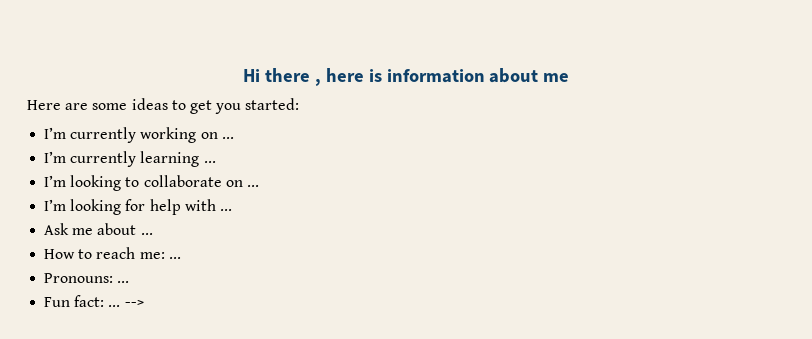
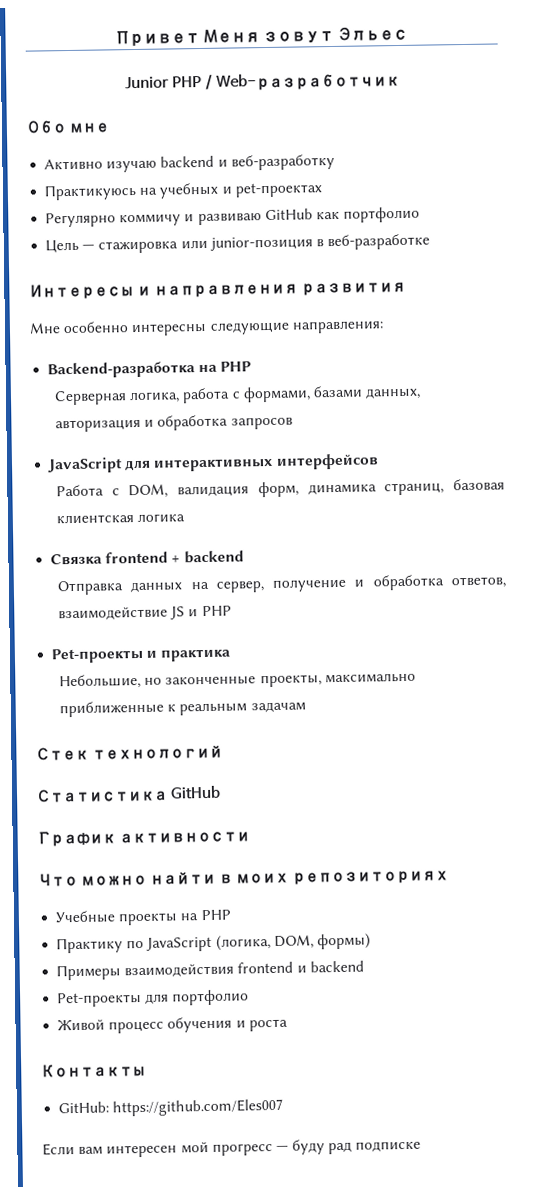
[242,68,570,86] [27,98,300,114] [44,127,234,143] [44,151,216,167] [44,175,259,191] [44,199,232,215] [44,223,153,235] [44,247,181,259] [44,273,130,283] [44,295,144,307] Hi there , here is information about me // Here are some ideas to get you started: // I’m currently working on ... // I’m currently learning ... // I’m looking to collaborate on ... // I’m looking for help with ... // Ask me about ... // How to reach me: ... // Pronouns: ... // Fun fact: ... --> -> [114,25,409,47] [125,71,400,91] [26,120,109,134] [44,153,335,173] [44,182,322,201] [45,206,421,228] [45,233,431,254] [29,281,406,300] [29,320,384,337] [47,361,252,379] [54,385,422,406] [55,414,293,433] [47,453,379,474] [56,478,505,499] [56,513,186,524] [50,550,244,566] [57,574,506,596] [58,605,232,621] [51,647,232,664] [59,672,416,690] [59,700,306,718] [36,745,223,761] [36,785,221,803] [37,830,250,847] [38,870,449,887] [55,909,231,926] [56,933,371,954] [56,960,364,981] [57,989,250,1008] [57,1016,288,1034] [41,1062,146,1078] [58,1098,284,1117] [42,1139,422,1158] Привет Меня зовут Эльес // Junior PHP / Web-разработчик // Обо мне // Активно изучаю backend и веб-разработку // Практикуюсь на учебных и pet-проектах // Регулярно коммичу и развиваю GitHub как портфолио // Цель — стажировка или junior-позиция в веб-разработке // Интересы и направления развития // Мне особенно интересны следующие направления: // Backend-разработка на PHP // Серверная логика, работа с формами, базами данных, авторизация и обработка запросов // JavaScript для интерактивных интерфейсов // Работа с DOM, валидация форм, динамика страниц, базовая клиентская логика // Связка frontend + backend // Отправка данных на сервер, получение и обработка ответов, взаимодействие JS и PHP // Pet-проекты и практика // Небольшие, но законченные проекты, максимально приближенные к реальным задачам // Стек технологий // Статистика GitHub // График активности // Что можно найти в моих репозиториях // Учебные проекты на PHP // Практику по JavaScript (логика, DOM, формы) // Примеры взаимодействия frontend и backend // Pet-проекты для портфолио // Живой процесс обучения и роста // Контакты // GitHub: https://github.com/Eles007 // Если вам интересен мой прогресс — буду рад подписке

